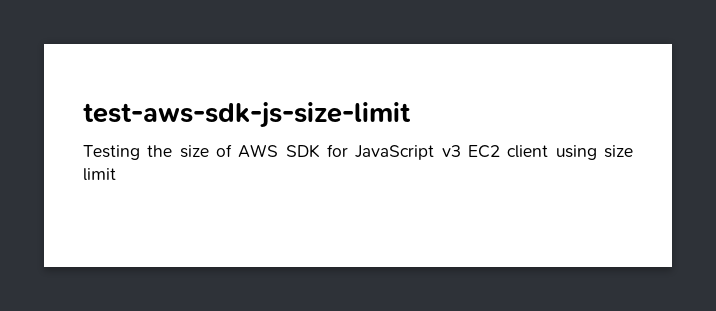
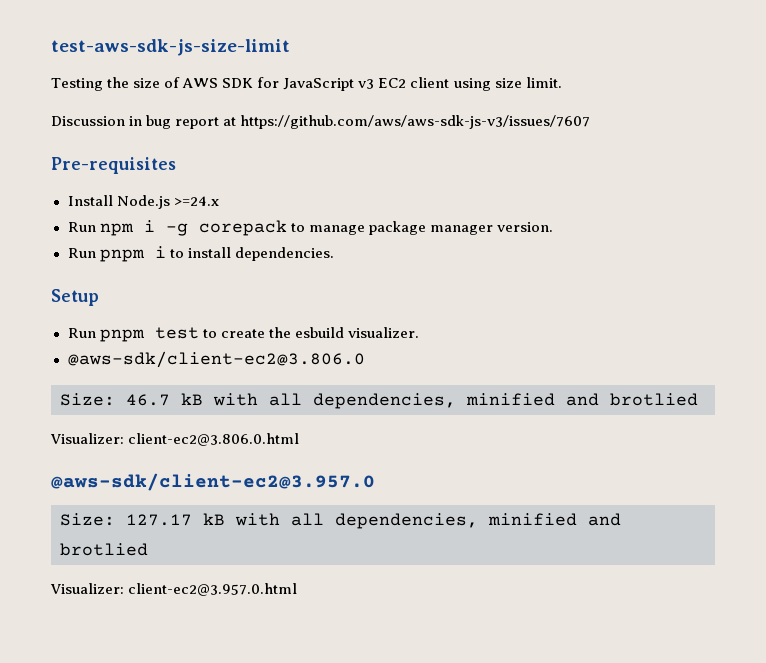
[83,168,116,181] limit -> [525,77,562,88] [51,115,591,129] [51,157,176,174] [67,195,219,209] [67,220,553,236] [67,246,334,262] [51,289,99,306] [67,327,419,342] [67,351,365,368] [60,393,698,409] [50,433,300,446] [51,473,375,491] [60,513,621,529] [60,543,148,556] [50,583,298,596] limit. // Discussion in bug report at https://github.com/aws/aws-sdk-js-v3/issues/7607 // Pre-requisites // Install Node.js >=24.x // Run npm i -g corepack to manage package manager version. // Run pnpm i to install dependencies. // Setup // Run pnpm test to create the esbuild visualizer. // @aws-sdk/client-ec2@3.806.0 // Size: 46.7 kB with all dependencies, minified and brotlied // Visualizer: client-ec2@3.806.0.html // @aws-sdk/client-ec2@3.957.0 // Size: 127.17 kB with all dependencies, minified and brotlied // Visualizer: client-ec2@3.957.0.html

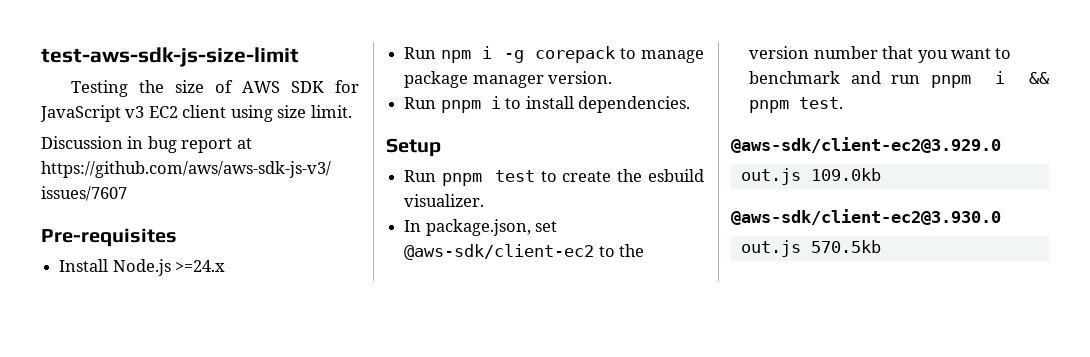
[67,351,365,368] [60,393,698,409] [50,433,300,446] [51,473,375,491] [60,513,621,529] [60,543,148,556] [50,583,298,596] @aws-sdk/client-ec2@3.806.0 // Size: 46.7 kB with all dependencies, minified and brotlied // Visualizer: client-ec2@3.806.0.html // @aws-sdk/client-ec2@3.957.0 // Size: 127.17 kB with all dependencies, minified and brotlied // Visualizer: client-ec2@3.957.0.html -> [404,219,558,236] [404,244,645,260] [749,46,1012,63] [749,71,1050,88] [749,97,844,113] [731,137,1001,153] [740,168,881,185] [731,209,1001,225] [740,240,881,257] In package.json, set @aws-sdk/client-ec2 to the version number that you want to benchmark and run pnpm i && pnpm test. // @aws-sdk/client-ec2@3.929.0 // out.js 109.0kb // @aws-sdk/client-ec2@3.930.0 // out.js 570.5kb

